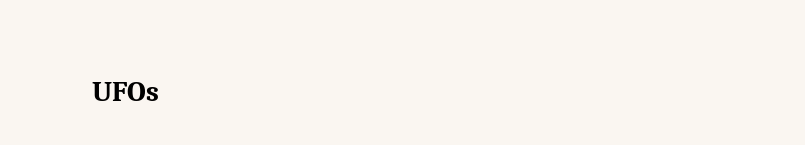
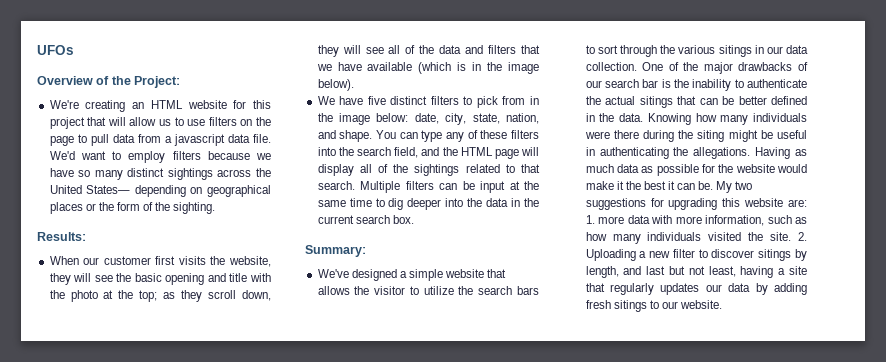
(159, 91) none -> [37,76,181,88] [49,100,271,112] [49,117,271,129] [49,134,271,146] [49,151,271,163] [49,168,271,180] [49,185,271,197] [49,202,216,214] [37,232,86,241] [49,256,271,267] [49,273,271,285] [49,290,271,302] [317,45,540,57] [316,62,539,74] [317,79,354,91] [317,96,539,108] [317,113,539,125] [317,130,539,142] [317,147,539,159] [317,164,540,176] [317,181,539,193] [317,198,539,210] [317,215,414,224] [305,245,366,257] [317,269,507,281] [317,286,539,295] [585,45,808,57] [585,62,808,74] [585,79,807,91] [585,96,807,108] [585,113,807,125] [584,130,807,142] [585,147,807,159] [585,164,807,176] [585,181,753,193] [585,198,807,210] [585,215,807,226] [585,232,807,244] [585,249,807,261] [585,266,807,278] [585,283,807,295] [585,300,723,312] // Overview of the Project: // We're creating an HTML website for this project that will allow us to use filters on the page to pull data from a javascript data file. We'd want to employ filters because we have so many distinct sightings across the United States— depending on geographical places or the form of the sighting. // Results: // When our customer first visits the website, they will see the basic opening and title with the photo at the top; as they scroll down, they will see all of the data and filters that we have available (which is in the image below). // We have five distinct filters to pick from in the image below: date, city, state, nation, and shape. You can type any of these filters into the search field, and the HTML page will display all of the sightings related to that search. Multiple filters can be input at the same time to dig deeper into the data in the current search box. // Summary: // We've designed a simple website that allows the visitor to utilize the search bars to sort through the various sitings in our data collection. One of the major drawbacks of our search bar is the inability to authenticate the actual sitings that can be better defined in the data. Knowing how many individuals were there during the siting might be useful in authenticating the allegations. Having as much data as possible for the website would make it the best it can be. My two suggestions for upgrading this website are: 1. more data with more information, such as how many individuals visited the site. 2. Uploading a new filter to discover sitings by length, and last but not least, having a site that regularly updates our data by adding fresh sitings to our website.

